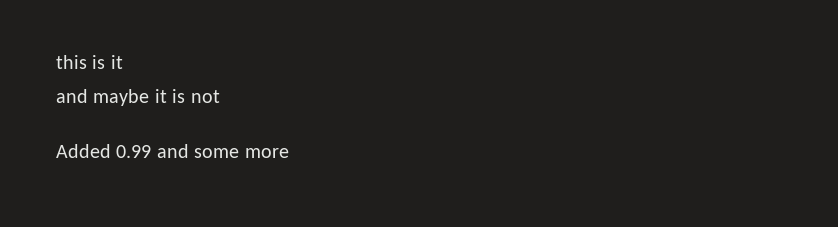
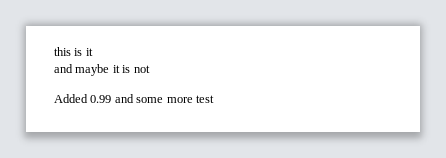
(289, 153) none -> [195,95,214,103] test

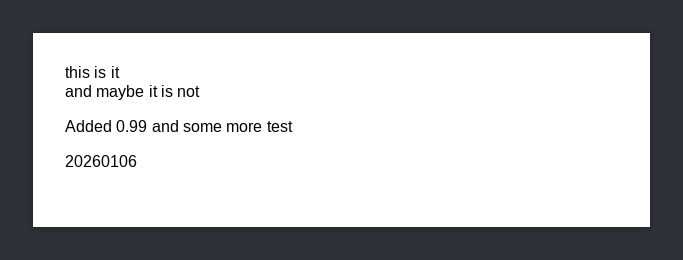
(214, 99) none -> [65,155,137,167] // 20260106

